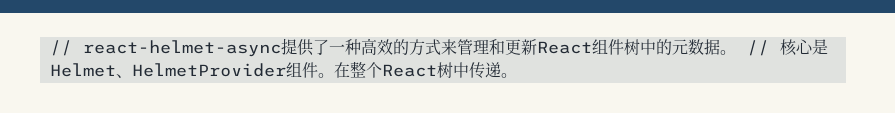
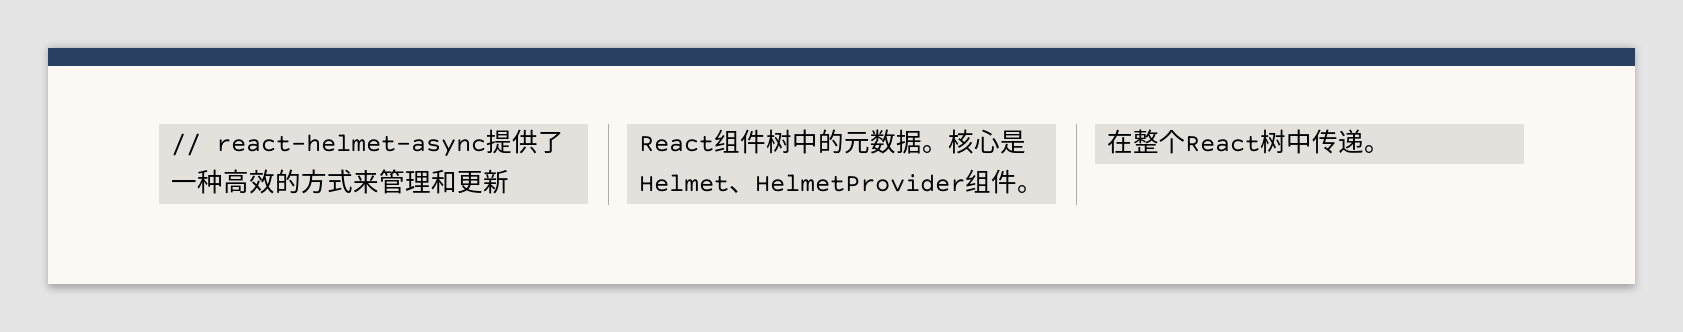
[747,40,770,56] // -> (949, 149) none

